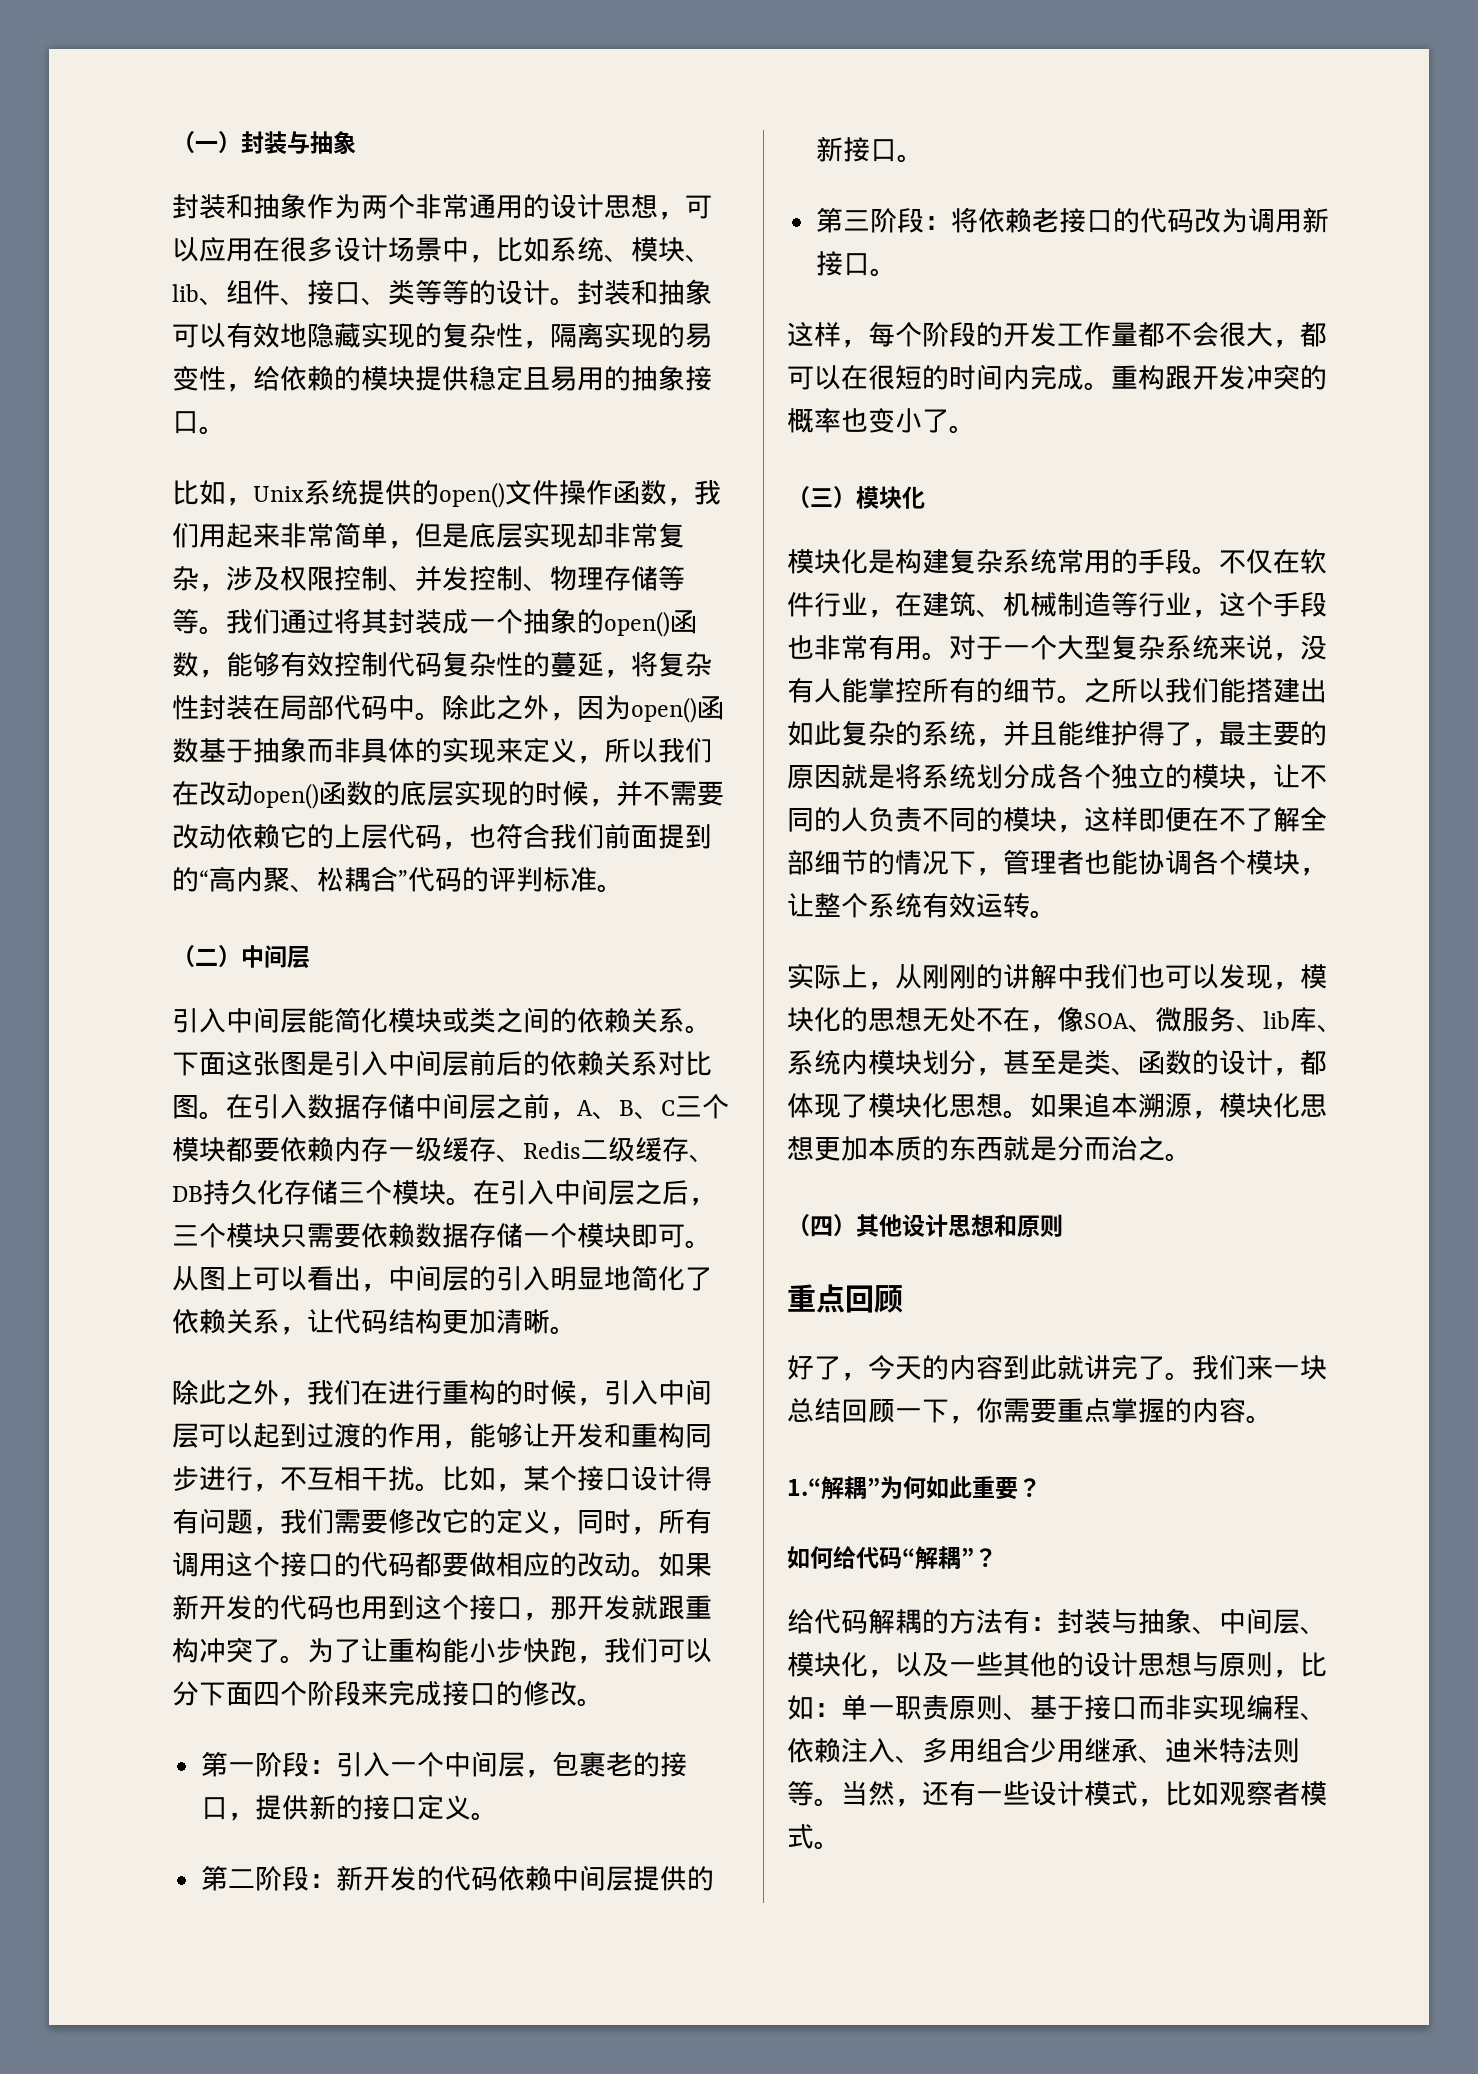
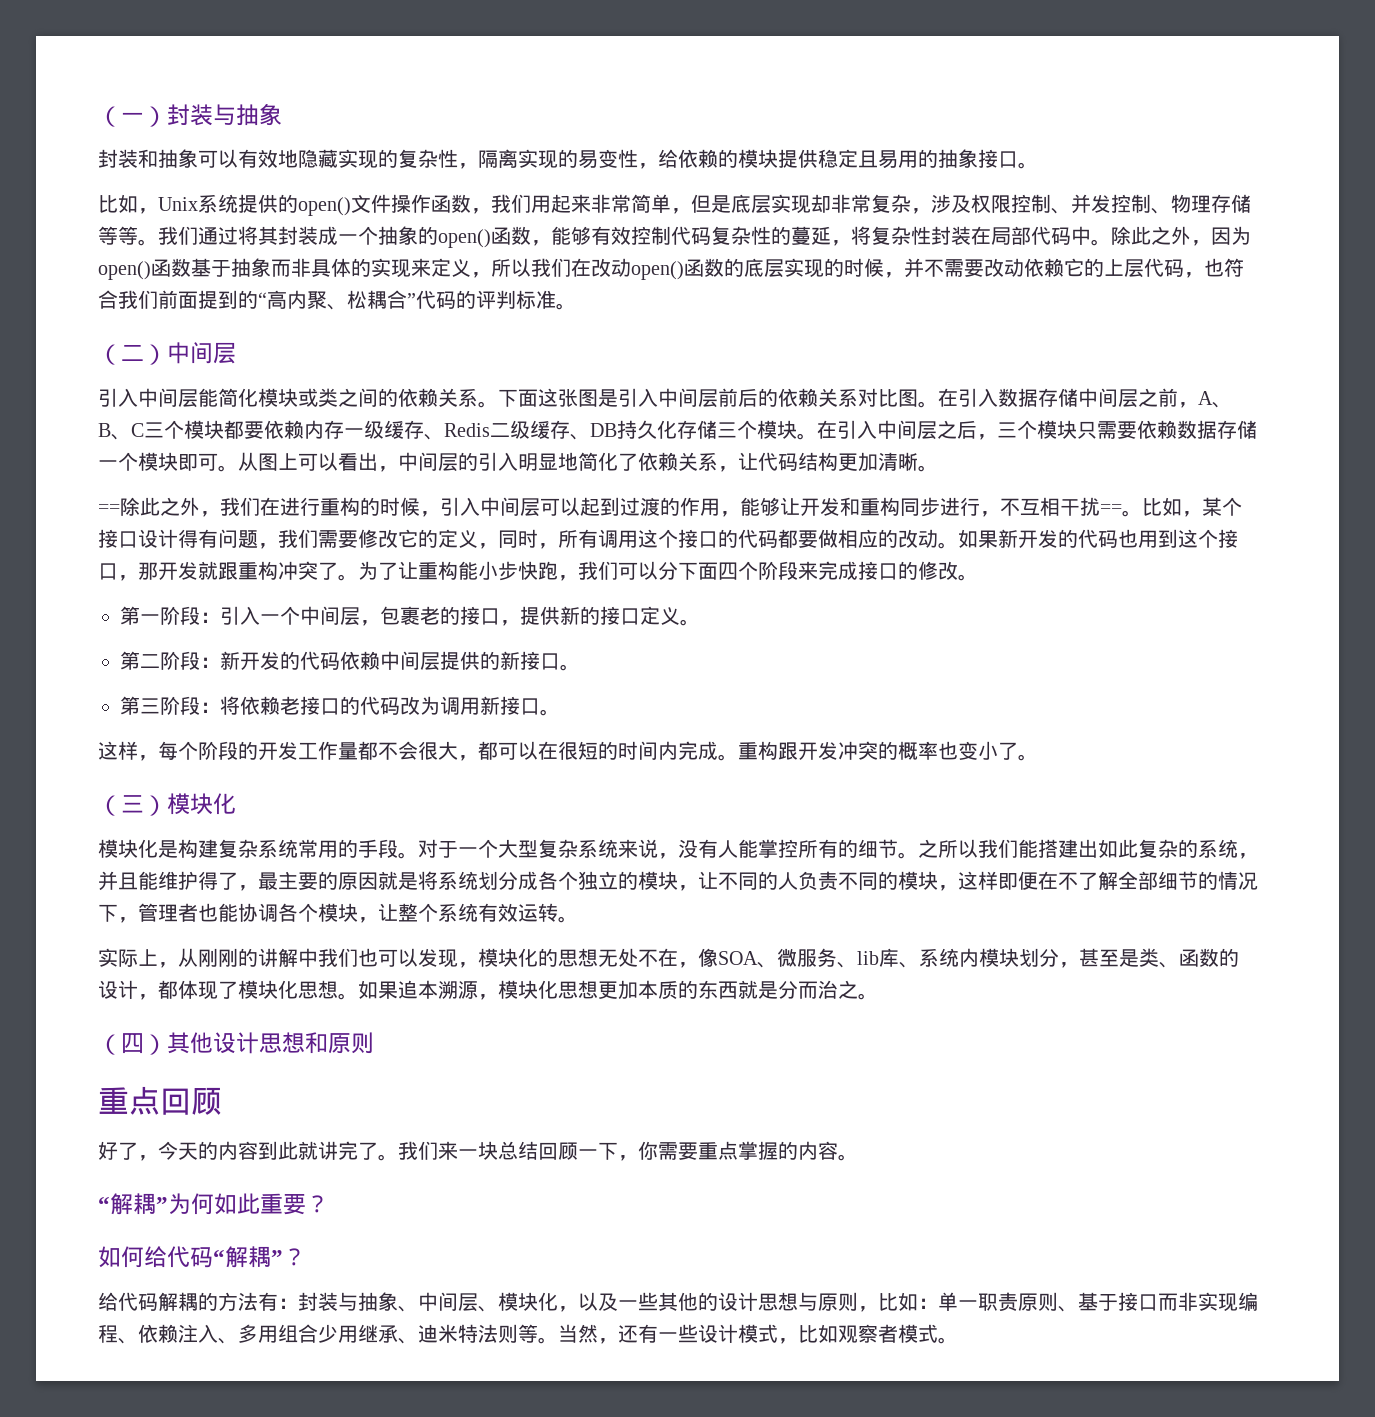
[307,194,712,220] [172,236,712,263] [172,279,712,306] 作为两个非常通用的设计思想，可以应用在很多设计场景中，比如系统、模块、lib、组件、接口、类等等的设计。封装和抽象 -> (198, 158) none
(577, 1330) none -> [98,504,120,514] ==
(415, 1478) none -> [1100,504,1122,514] ==
[1219,548,1327,574] [787,591,1327,618] [787,635,949,661] 不仅在软件行业，在建筑、机械制造等行业，这个手段也非常有用。 -> (418, 855) none
[787,1478,821,1496] 1.“ -> [98,1196,110,1212] “

